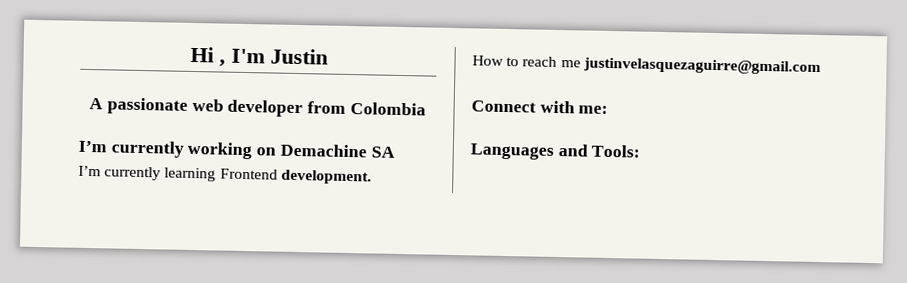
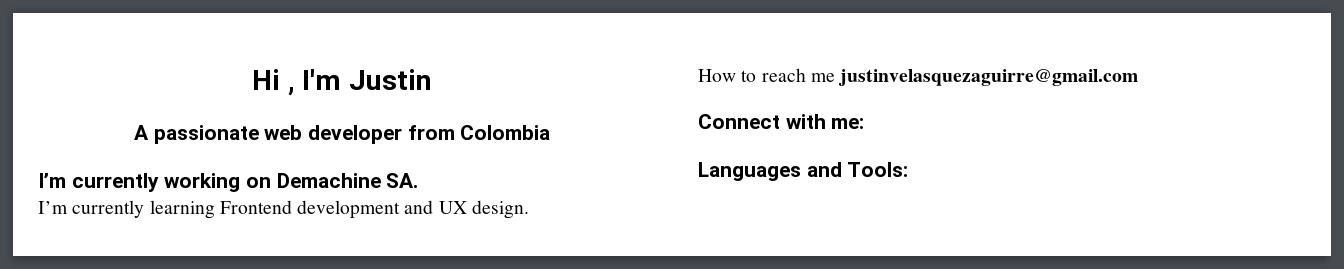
[370,146,395,158] SA -> [386,173,419,188] SA.
[280,169,372,185] development. -> [297,200,529,219] development and UX design.

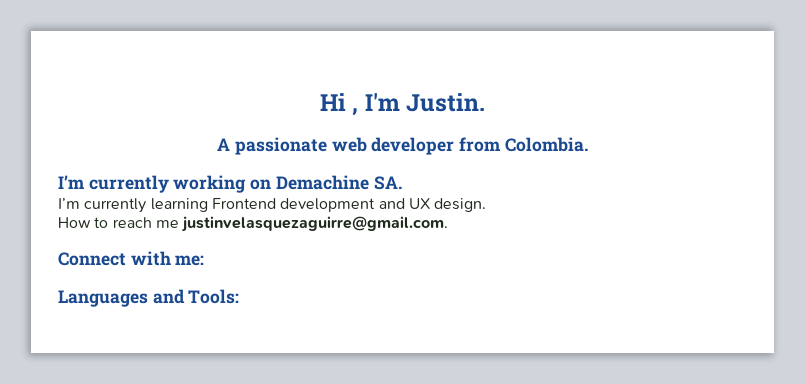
[349,69,433,90] Justin -> [406,93,486,112] Justin.
[460,125,551,140] Colombia -> [504,137,588,152] Colombia.
[838,69,1139,86] justinvelasquezaguirre@gmail.com -> [181,216,449,232] justinvelasquezaguirre@gmail.com.

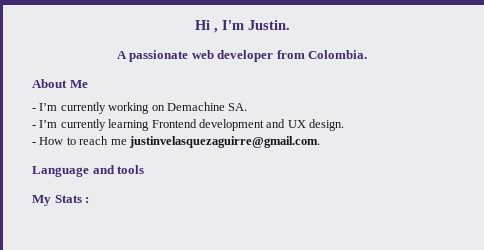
(588, 144) none -> [32,79,88,88] [32,108,36,111] About Me // -
(402, 183) none -> [32,125,36,128] -
(487, 205) none -> [32,142,36,145] -
[58,251,205,266] [58,289,240,307] Connect with me: // Languages and Tools: -> [32,165,145,177] [32,195,90,206] Language and tools // My Stats :

